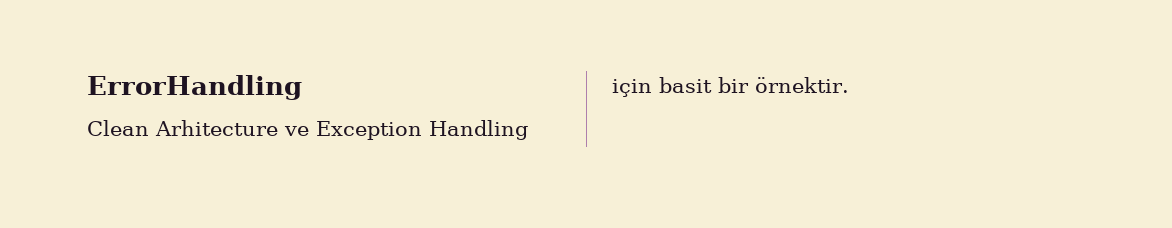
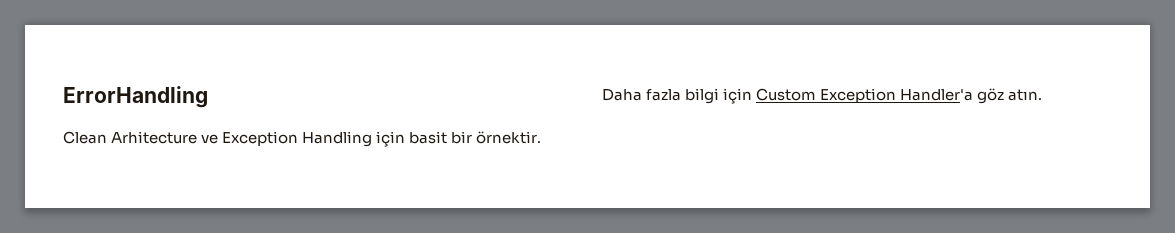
(849, 85) none -> [602,88,1043,104] Daha fazla bilgi için Custom Exception Handler'a göz atın.

